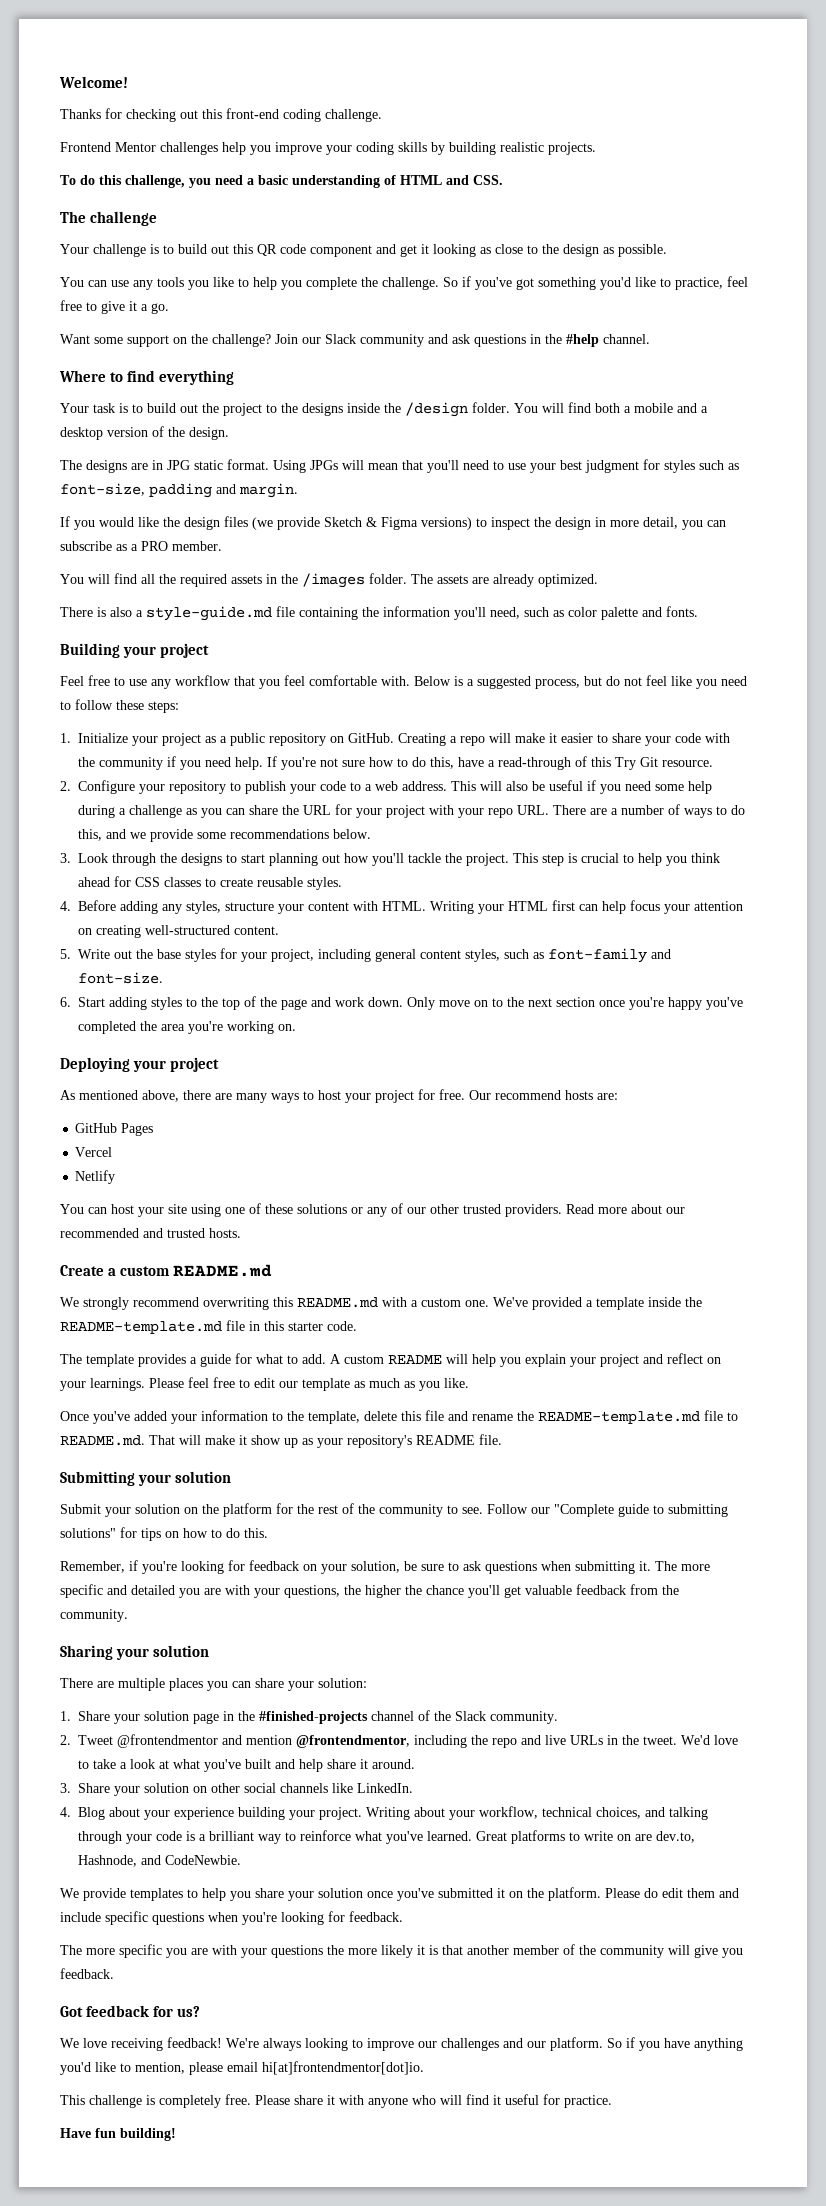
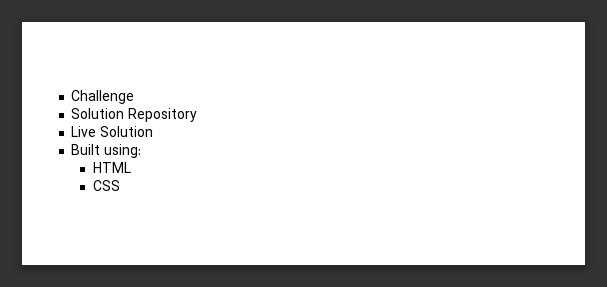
[59,76,128,88] [60,108,382,122] [60,142,596,155] [60,175,503,188] [60,211,158,226] [60,244,667,257] [60,276,748,290] [60,300,169,314] [60,334,650,347] [59,370,235,385] [60,402,708,417] [60,426,229,440] [60,459,739,473] [60,483,298,498] [60,516,726,530] [60,541,222,551] [60,573,598,588] [60,606,698,621] [60,643,210,658] [60,675,747,689] [60,699,179,713] [60,733,730,746] [78,756,713,770] [60,780,712,794] [78,804,745,818] [78,829,371,842] [60,853,720,866] [78,876,342,890] [60,900,743,914] [78,925,279,938] [60,948,671,963] [78,972,163,984] [60,996,743,1010] [78,1021,296,1034] [60,1057,220,1072] [60,1089,618,1103] [75,1123,154,1136] [75,1147,113,1157] [75,1170,116,1184] [60,1203,685,1217] [60,1228,241,1238] [60,1264,273,1277] [60,1297,702,1310] [60,1320,357,1334] [60,1353,721,1367] [60,1377,469,1391] [60,1410,738,1424] [60,1434,502,1448] [60,1471,232,1486] [60,1503,728,1517] [60,1527,268,1541] [60,1560,710,1574] [60,1584,679,1598] [60,1609,128,1622] [60,1645,210,1660] [60,1678,367,1691] [60,1710,558,1724] [60,1734,738,1748] [78,1759,415,1772] [60,1783,413,1796] [60,1806,708,1820] [78,1830,695,1844] [78,1855,241,1867] [60,1887,739,1901] [60,1911,403,1925] [60,1944,743,1958] [60,1968,114,1979] [60,2005,201,2017] [60,2037,743,2051] [60,2061,424,2075] [60,2094,612,2108] [60,2128,176,2141] Welcome! // Thanks for checking out this front-end coding challenge. // Frontend Mentor challenges help you improve your coding skills by building realistic projects. // To do this challenge, you need a basic understanding of HTML and CSS. // The challenge // Your challenge is to build out this QR code component and get it looking as close to the design as possible. // You can use any tools you like to help you complete the challenge. So if you've got something you'd like to practice, feel free to give it a go. // Want some support on the challenge? Join our Slack community and ask questions in the #help channel. // Where to find everything // Your task is to build out the project to the designs inside the /design folder. You will find both a mobile and a desktop version of the design. // The designs are in JPG static format. Using JPGs will mean that you'll need to use your best judgment for styles such as font-size, padding and margin. // If you would like the design files (we provide Sketch & Figma versions) to inspect the design in more detail, you can subscribe as a PRO member. // You will find all the required assets in the /images folder. The assets are already optimized. // There is also a style-guide.md file containing the information you'll need, such as color palette and fonts. // Building your project // Feel free to use any workflow that you feel comfortable with. Below is a suggested process, but do not feel like you need to follow these steps: // 1. Initialize your project as a public repository on GitHub. Creating a repo will make it easier to share your code with the community if you need help. If you're not sure how to do this, have a read-through of this Try Git resource. // 2. Configure your repository to publish your code to a web address. This will also be useful if you need some help during a challenge as you can share the URL for your project with your repo URL. There are a number of ways to do this, and we provide some recommendations below. // 3. Look through the designs to start planning out how you'll tackle the project. This step is crucial to help you think ahead for CSS classes to create reusable styles. // 4. Before adding any styles, structure your content with HTML. Writing your HTML first can help focus your attention on creating well-structured content. // 5. Write out the base styles for your project, including general content styles, such as font-family and font-size. // 6. Start adding styles to the top of the page and work down. Only move on to the next section once you're happy you've completed the area you're working on. // Deploying your project // As mentioned above, there are many ways to host your project for free. Our recommend hosts are: // GitHub Pages // Vercel // Netlify // You can host your site using one of these solutions or any of our other trusted providers. Read more about our recommended and trusted hosts. // Create a custom README.md // We strongly recommend overwriting this README.md with a custom one. We've provided a template inside the README-template.md file in this starter code. // The template provides a guide for what to add. A custom README will help you explain your project and reflect on your learnings. Please feel free to edit our template as much as you like. // Once you've added your information to the template, delete this file and rename the README-template.md file to README.md. That will make it show up as your repository's README file. // Submitting your solution // Submit your solution on the platform for the rest of the community to see. Follow our "Complete guide to submitting solutions" for tips on how to do this. // Remember, if you're looking for feedback on your solution, be sure to ask questions when submitting it. The more specific and detailed you are with your questions, the higher the chance you'll get valuable feedback from the community. // Sharing your solution // There are multiple places you can share your solution: // 1. Share your solution page in the #finished-projects channel of the Slack community. // 2. Tweet @frontendmentor and mention @frontendmentor, including the repo and live URLs in the tweet. We'd love to take a look at what you've built and help share it around. // 3. Share your solution on other social channels like LinkedIn. // 4. Blog about your experience building your project. Writing about your workflow, technical choices, and talking through your code is a brilliant way to reinforce what you've learned. Great platforms to write on are dev.to, Hashnode, and CodeNewbie. // We provide templates to help you share your solution once you've submitted it on the platform. Please do edit them and include specific questions when you're looking for feedback. // The more specific you are with your questions the more likely it is that another member of the community will give you feedback. // Got feedback for us? // We love receiving feedback! We're always looking to improve our challenges and our platform. So if you have anything you'd like to mention, please email hi[at]frontendmentor[dot]io. // This challenge is completely free. Please share it with anyone who will find it useful for practice. // Have fun building! -> [71,90,135,104] [71,108,198,122] [71,126,154,137] [71,144,142,158] [92,162,131,173] [92,180,120,191] Challenge // Solution Repository // Live Solution // Built using: // HTML // CSS

